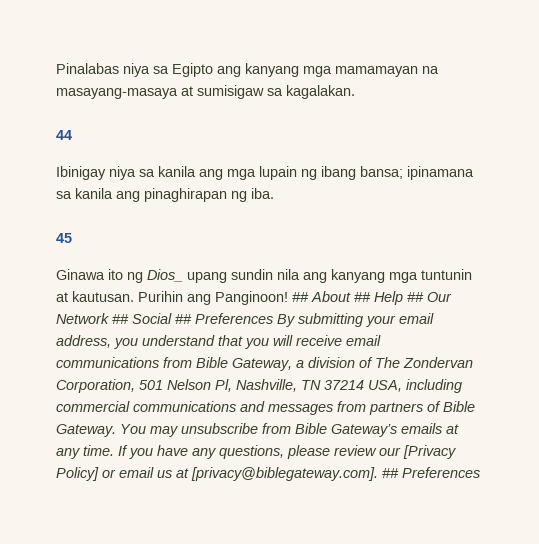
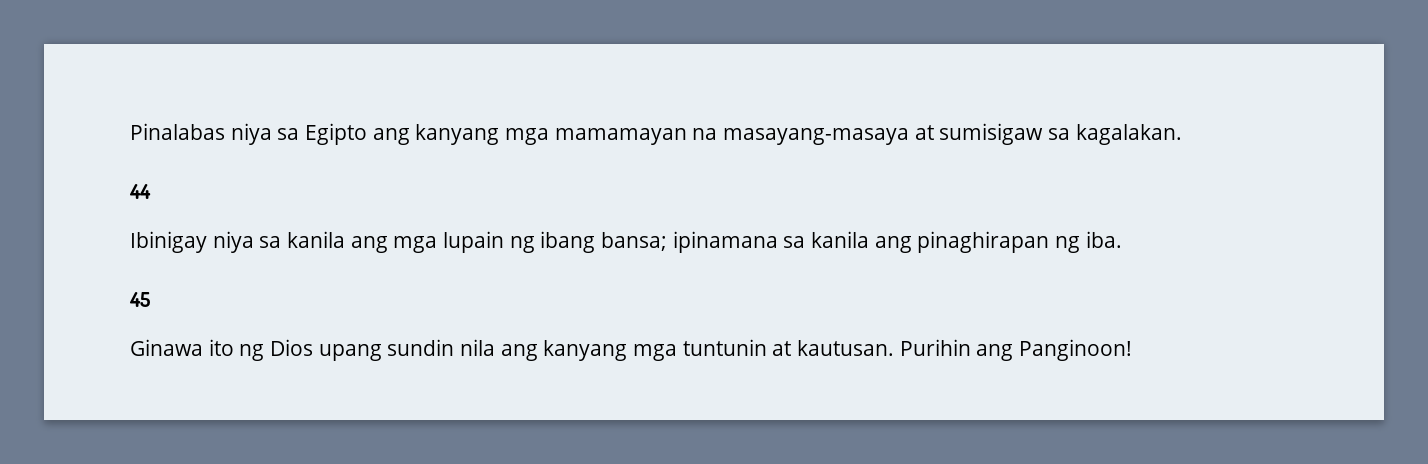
[147,269,183,282] Dios_ -> [270,339,314,356] Dios
[292,291,452,305] [56,313,434,327] [56,335,381,349] [56,357,473,371] [56,379,462,393] [56,401,475,415] [56,423,459,437] [56,445,456,459] [56,467,480,481] ## About ## Help ## Our Network ## Social ## Preferences By submitting your email address, you understand that you will receive email communications from Bible Gateway, a division of The Zondervan Corporation, 501 Nelson Pl, Nashville, TN 37214 USA, including commercial communications and messages from partners of Bible Gateway. You may unsubscribe from Bible Gateway’s emails at any time. If you have any questions, please review our [Privacy Policy] or email us at [privacy@biblegateway.com]. ## Preferences -> (1133, 350) none

